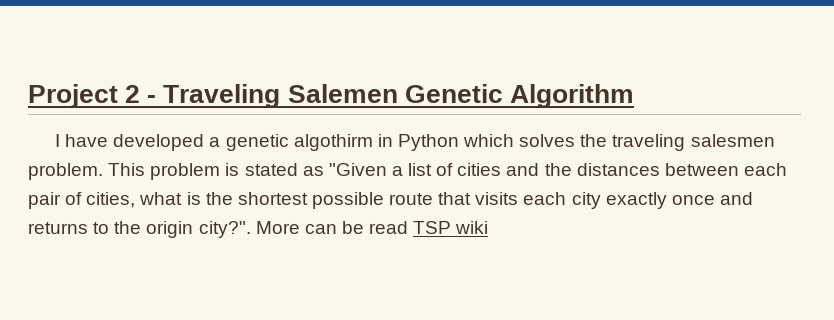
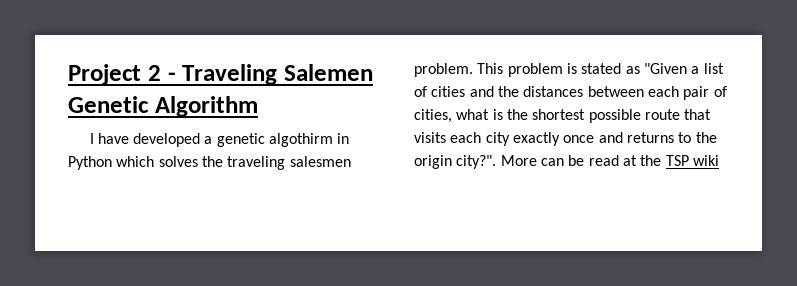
(409, 227) none -> [622,155,662,166] at the

